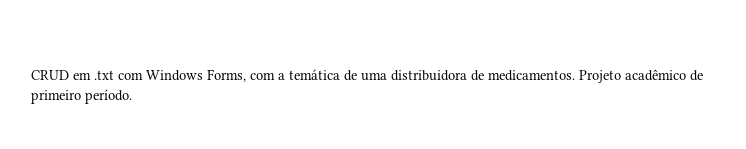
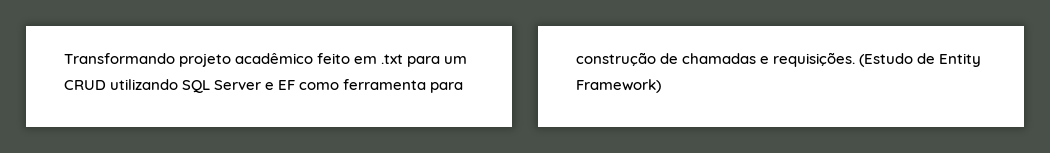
[31,69,703,83] [31,89,132,104] CRUD em .txt com Windows Forms, com a temática de uma distribuidora de medicamentos. Projeto acadêmico de primeiro período. -> [64,53,468,67] [64,79,464,93] [576,52,982,67] [576,79,661,93] Transformando projeto acadêmico feito em .txt para um CRUD utilizando SQL Server e EF como ferramenta para construção de chamadas e requisições. (Estudo de Entity Framework)

